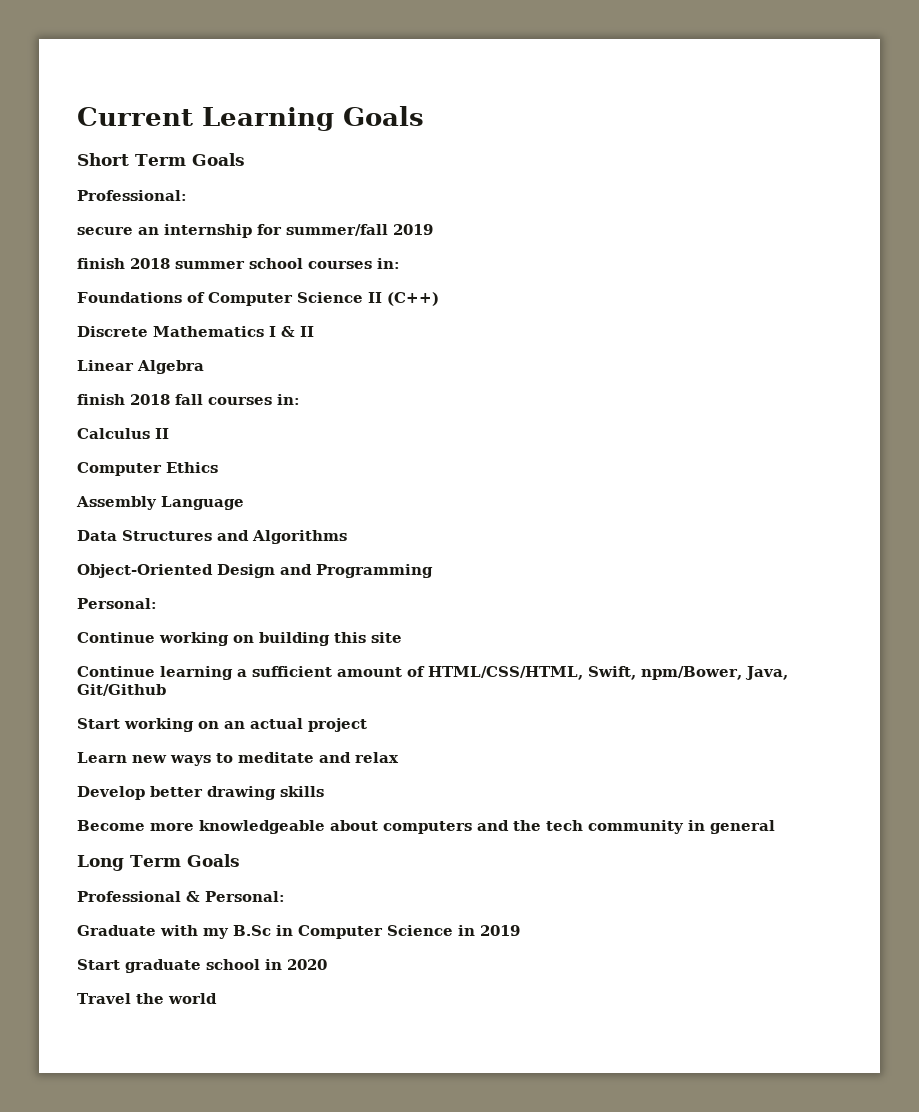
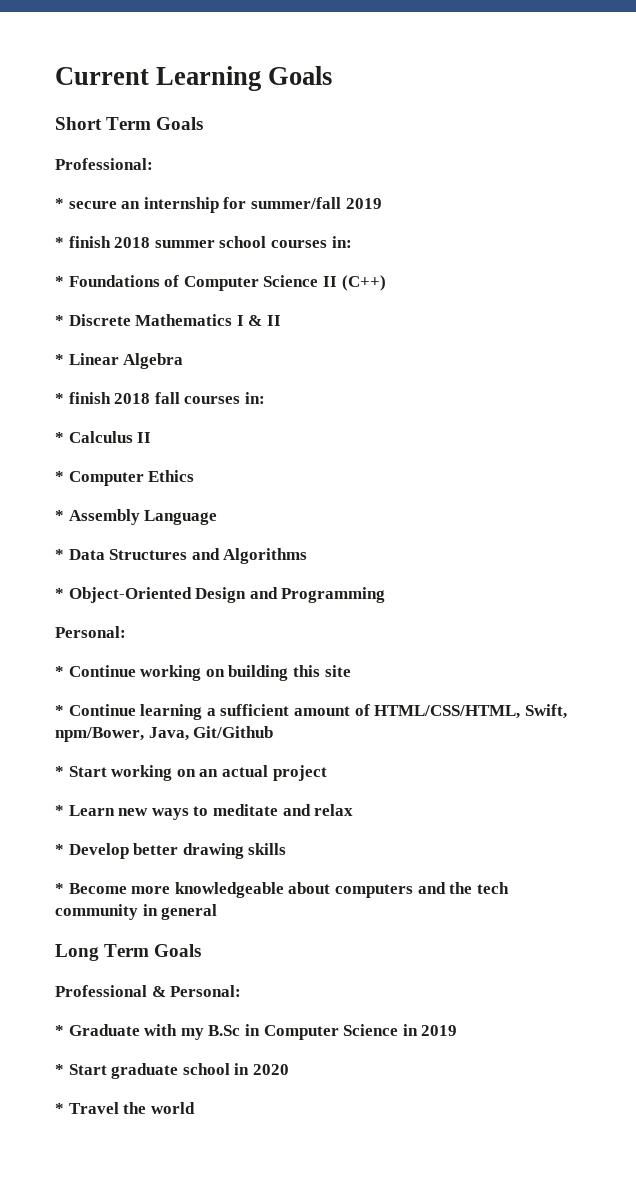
(187, 195) none -> [55,198,64,209] *
(433, 229) none -> [55,237,64,248] *
(400, 263) none -> [55,276,64,287] *
(439, 299) none -> [55,315,64,326] *
(314, 331) none -> [55,354,64,365] *
(204, 367) none -> [55,393,64,404] *
(300, 399) none -> [55,432,64,443] *
(169, 433) none -> [55,471,64,482] *
(218, 467) none -> [55,510,64,521] *
(244, 503) none -> [55,549,64,560] *
(347, 537) none -> [55,588,64,599] *
(157, 603) none -> [55,666,64,677] *
(402, 637) none -> [55,705,64,716] *
(166, 690) none -> [55,766,64,777] *
(367, 725) none -> [55,805,64,816] *
(399, 757) none -> [55,844,64,855] *
(324, 791) none -> [55,883,64,894] *
(285, 896) none -> [55,1025,64,1036] *
(520, 930) none -> [55,1064,64,1075] *
(327, 964) none -> [55,1103,64,1114] *

